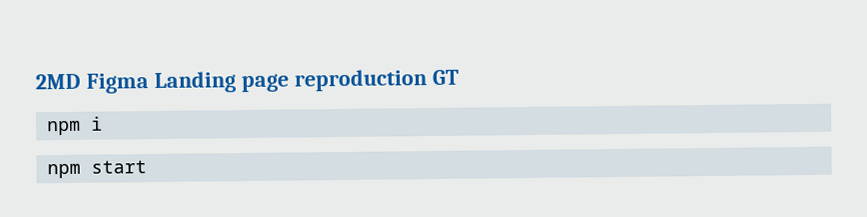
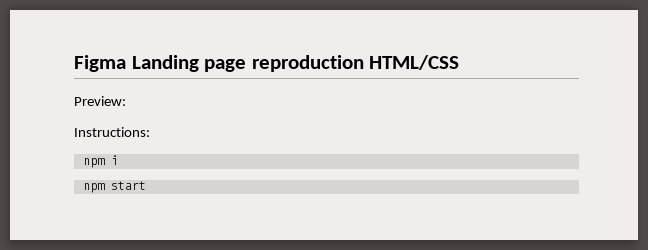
[35,73,81,90] 2MD -> (74, 63) none
[431,69,459,86] GT -> [369,55,460,70] [74,96,126,106] [74,127,150,137] HTML/CSS // Preview: // Instructions:

